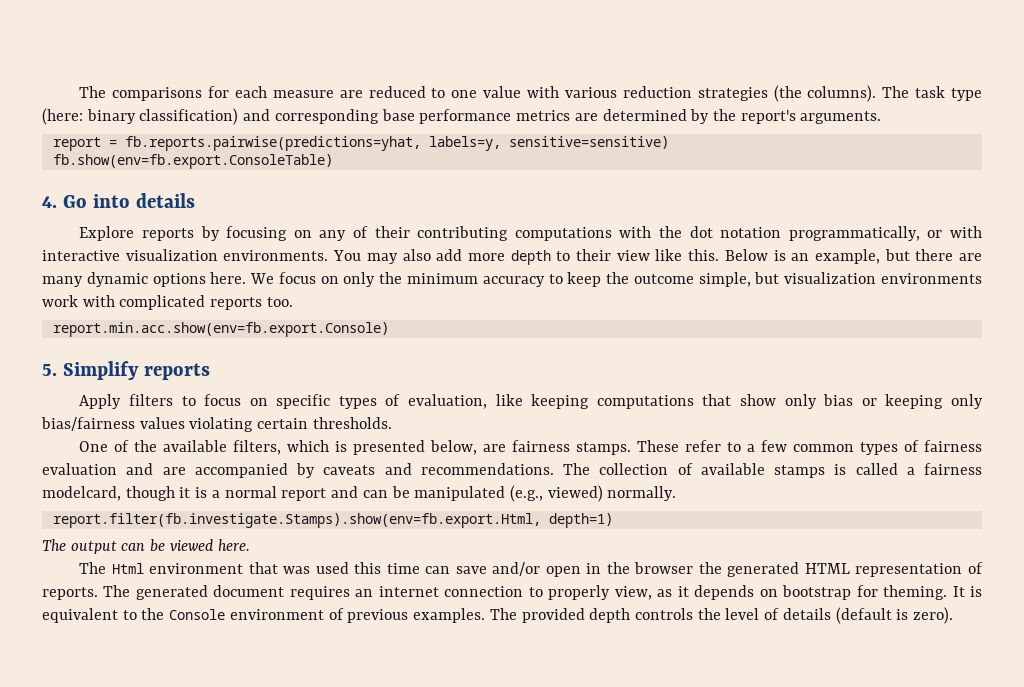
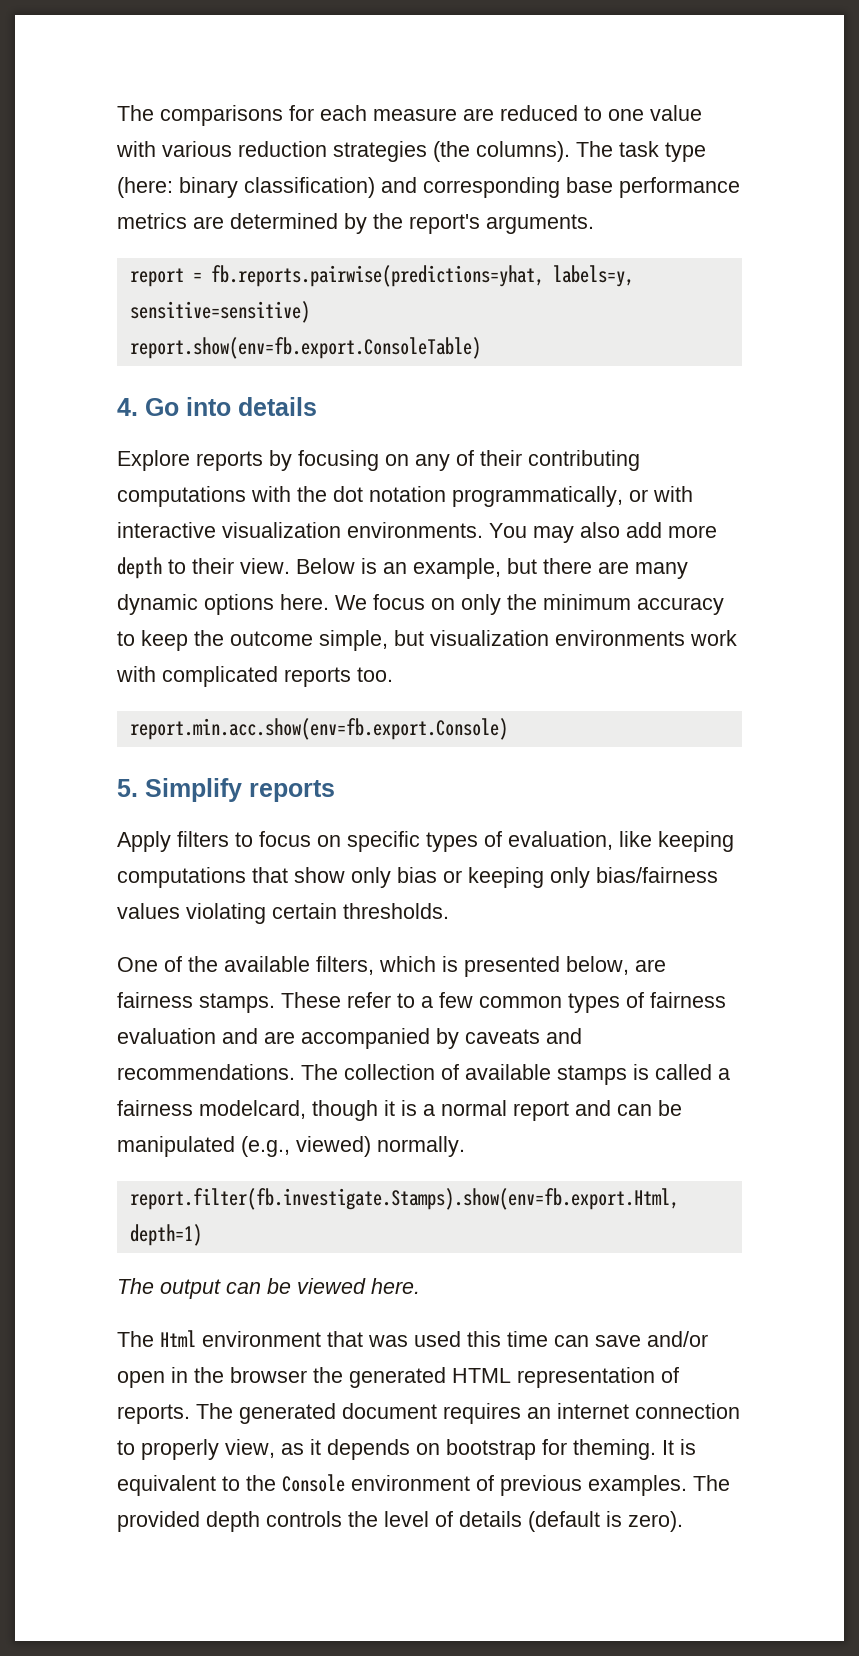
[52,154,333,169] fb.show(env=fb.export.ConsoleTable) -> [129,337,481,359] report.show(env=fb.export.ConsoleTable)
[616,249,720,261] view like this. -> [240,558,290,574] view.

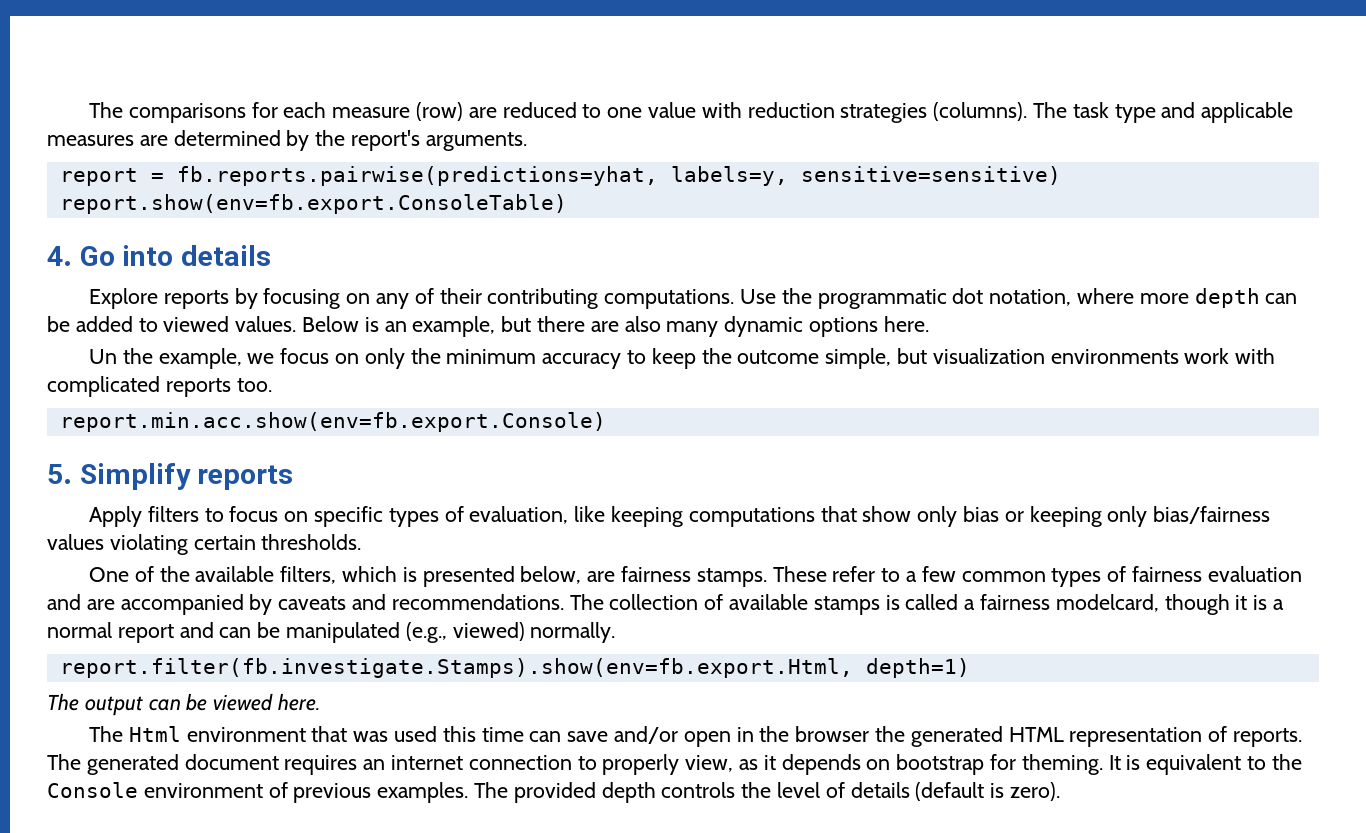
(457, 114) none -> [415,102,463,121] (row)
[162,141,232,157] various -> (742, 110) none
[433,141,570,162] (the columns). -> [933,102,1028,121] (columns).
[117,177,740,198] [117,213,187,229] (here: binary classification) and corresponding base performance metrics -> [1161,102,1294,123] [47,135,134,146] and applicable measures
[117,486,693,507] [117,522,717,543] [117,557,290,579] computations with the dot notation programmatically, or with interactive visualization environments. You may also add more depth to their view. -> [604,288,1298,309] [47,316,297,332] computations. Use the programmatic dot notation, where more depth can be added to viewed values.
(629, 567) none -> [624,316,661,332] also
[335,595,367,610] We -> [88,348,275,369] // Un the example, we

